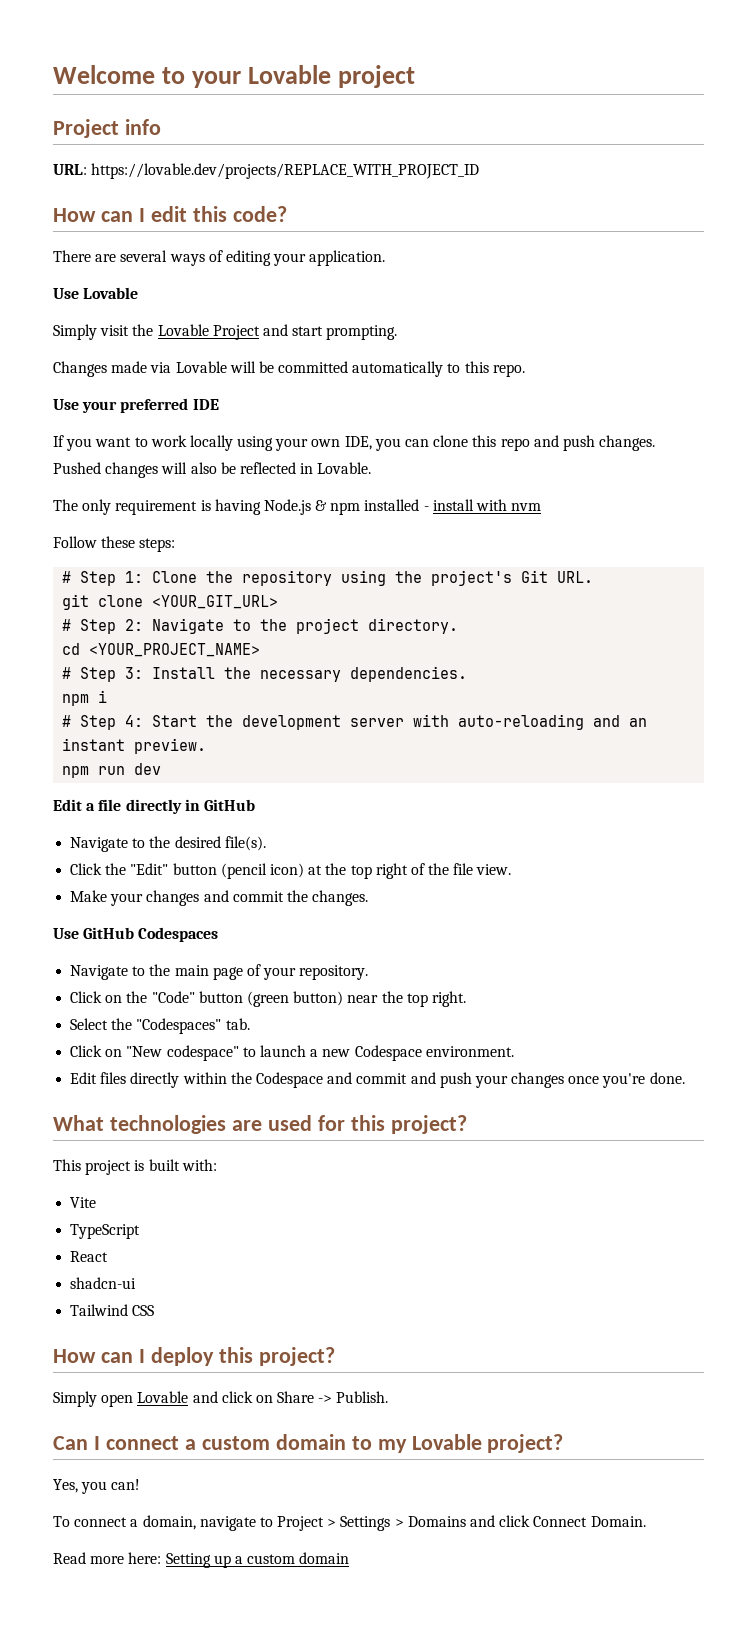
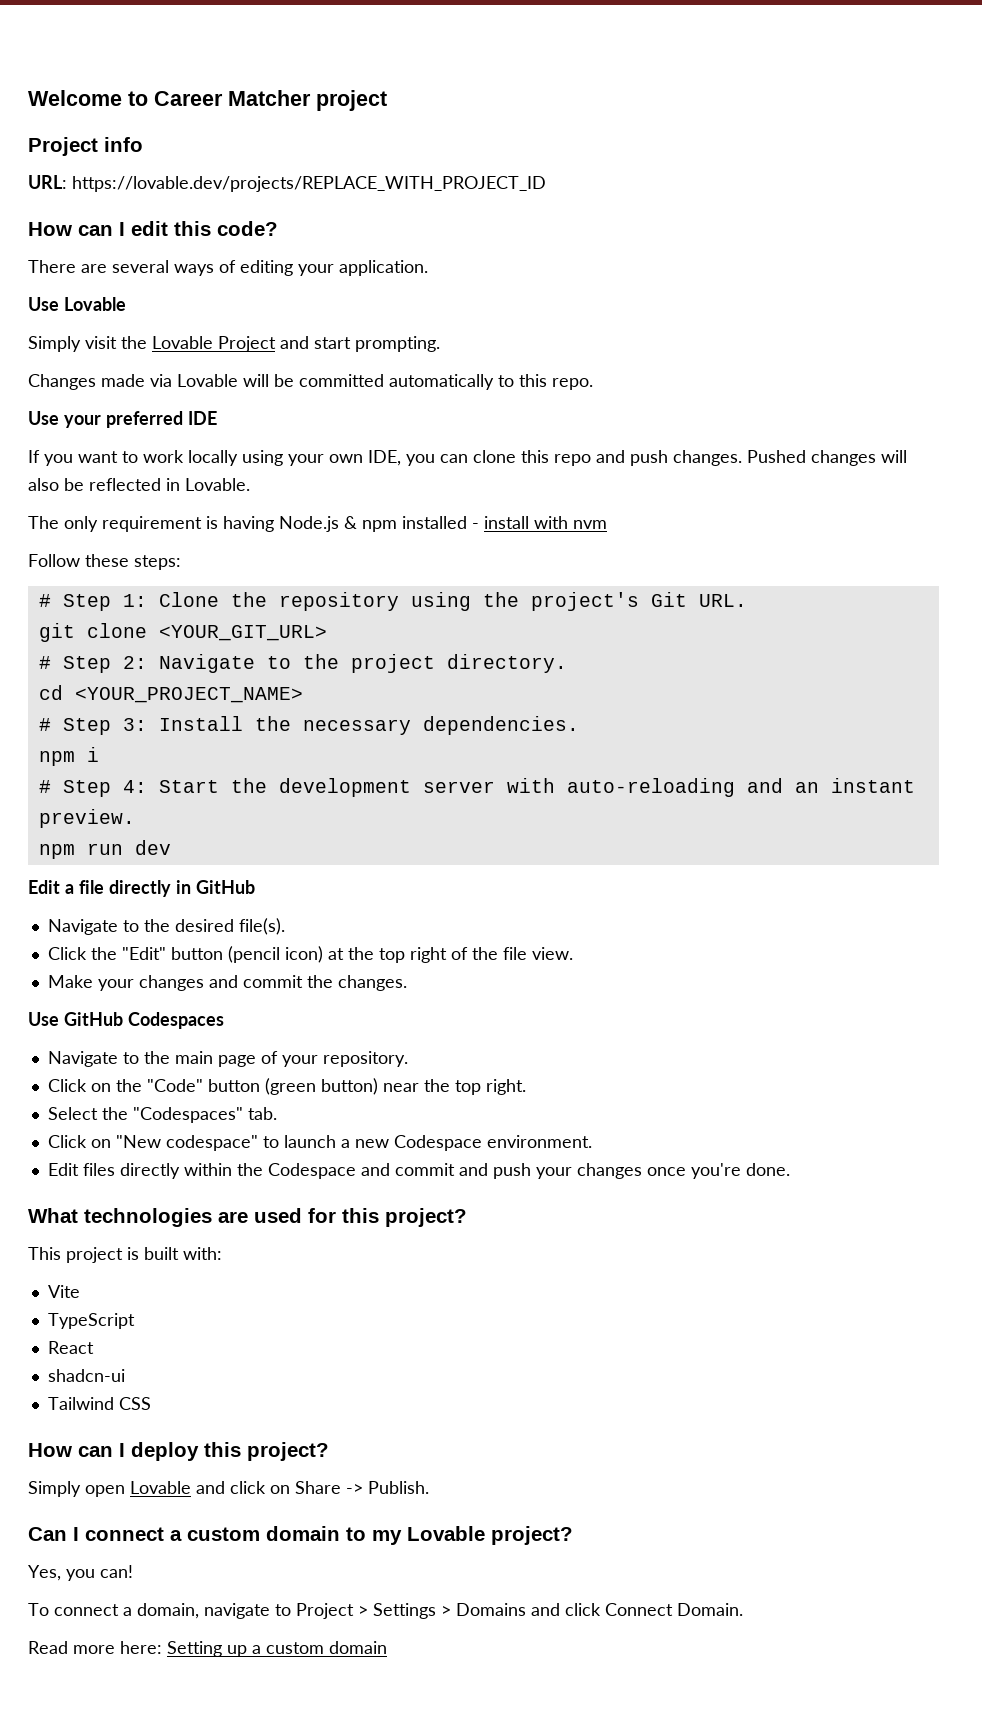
[191,65,331,88] your Lovable -> [154,90,311,106] Career Matcher

